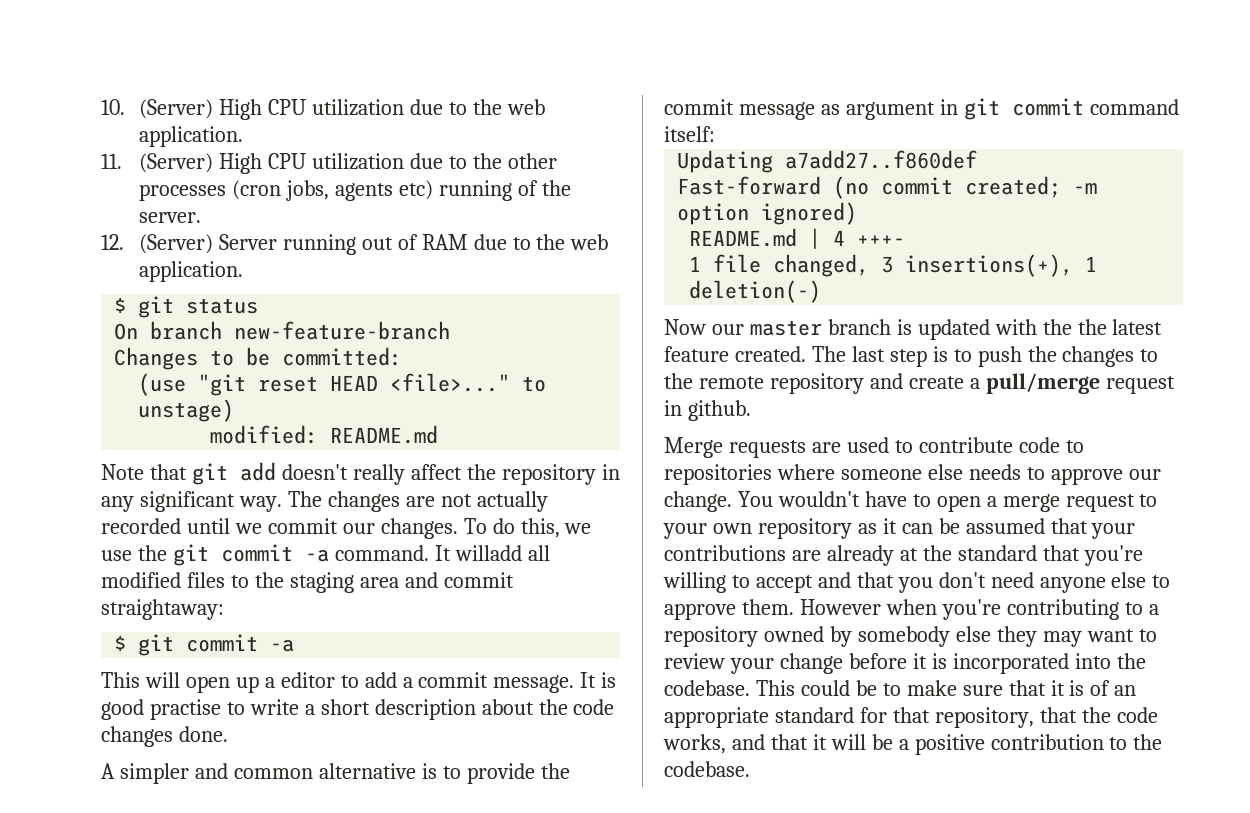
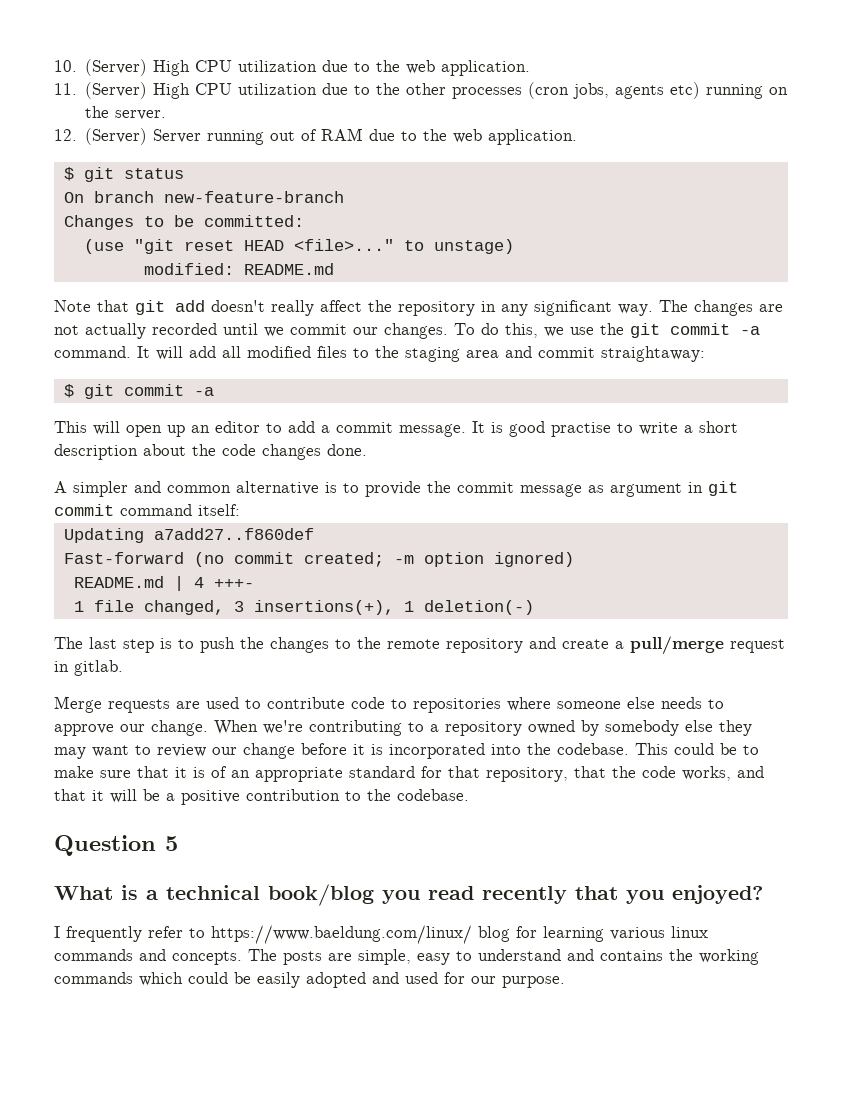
[517,180,538,196] of -> [769,87,789,95] on
[454,545,522,561] willadd -> [156,346,216,360] will add
[264,677,275,688] a -> [191,425,210,433] an
[664,319,1163,340] [664,346,806,362] Now our master branch is updated with the the latest feature created. -> (534, 607) none
[687,400,751,421] github. -> [74,660,123,676] gitlab.
[737,491,1158,512] [663,518,1136,539] [664,545,1143,566] [663,572,1171,593] [664,599,1001,620] You wouldn't have to open a merge request to your own repository as it can be assumed that your contributions are already at the standard that you're willing to accept and that you don't need anyone else to approve them. However when you're -> [214,720,303,735] When we're
[729,658,774,674] your -> [212,747,237,755] our
(750, 769) none -> [54,835,178,856] [54,884,763,906] [54,925,708,944] [54,949,759,965] [54,972,565,988] // Question 5 // What is a technical book/blog you read recently that you enjoyed? // I frequently refer to https://www.baeldung.com/linux/ blog for learning various linux commands and concepts. The posts are simple, easy to understand and contains the working commands which could be easily adopted and used for our purpose.

